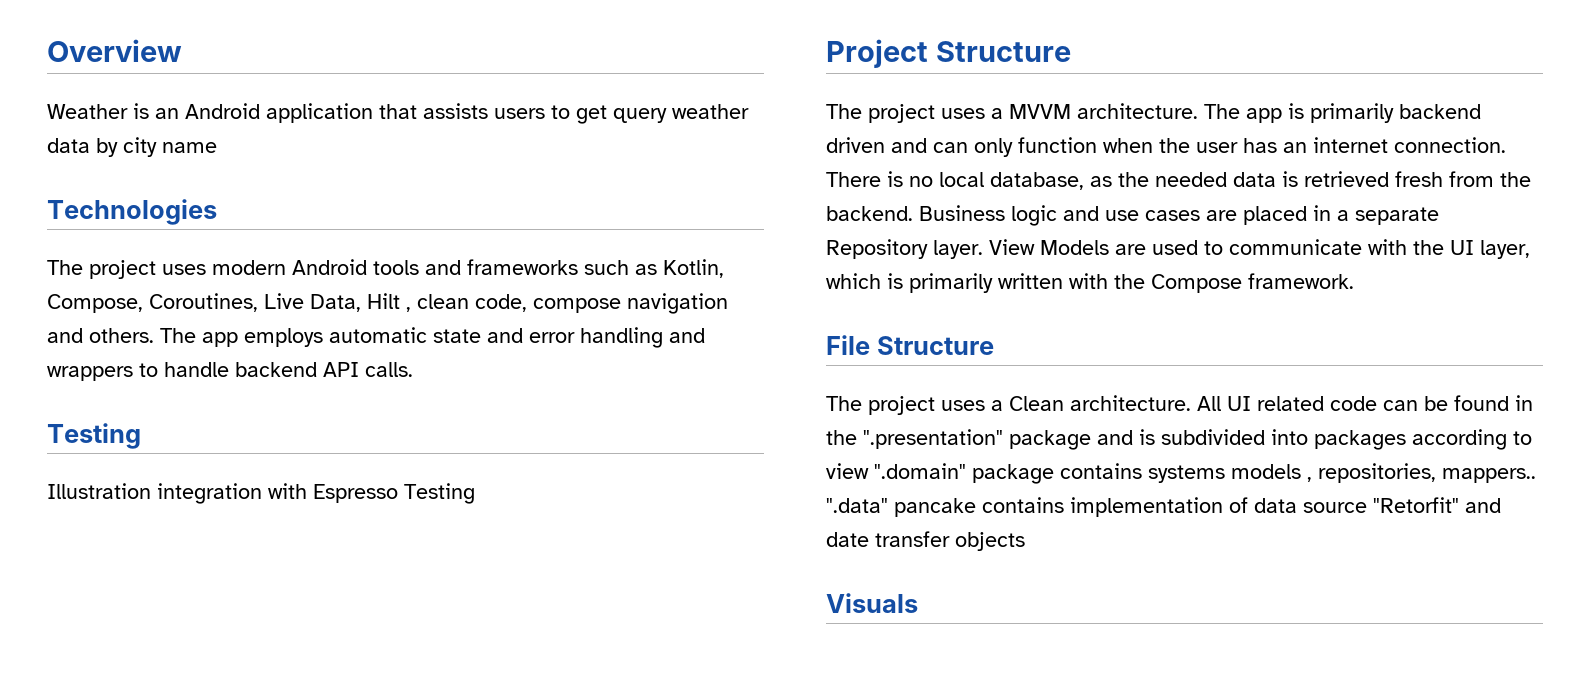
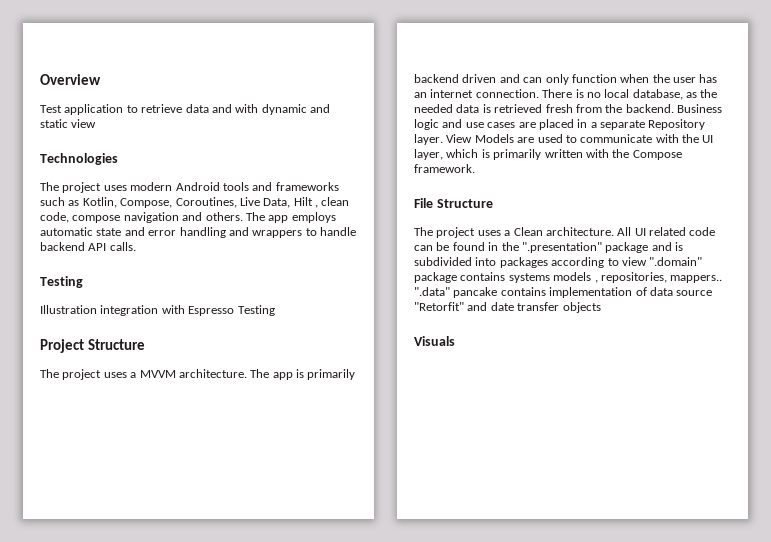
[47,103,749,124] [47,137,217,157] Weather is an Android application that assists users to get query weather data by city name -> [40,104,330,115] [40,119,97,128] Test application to retrieve data and with dynamic and static view

